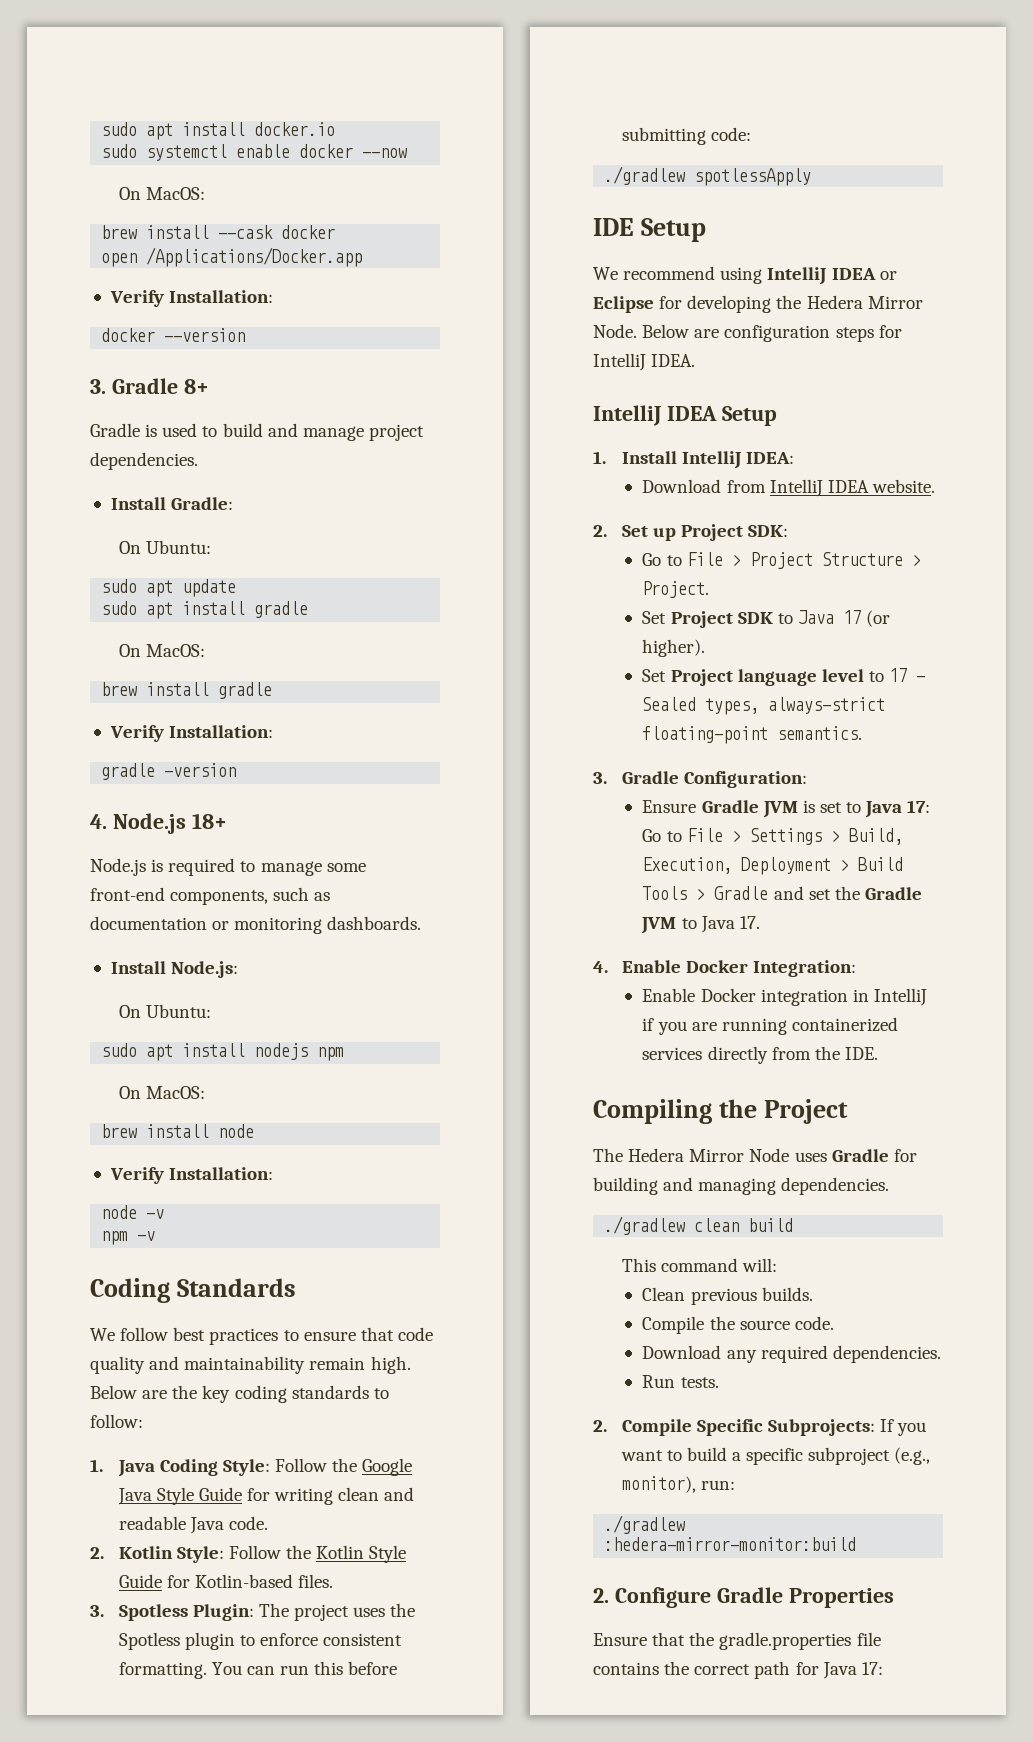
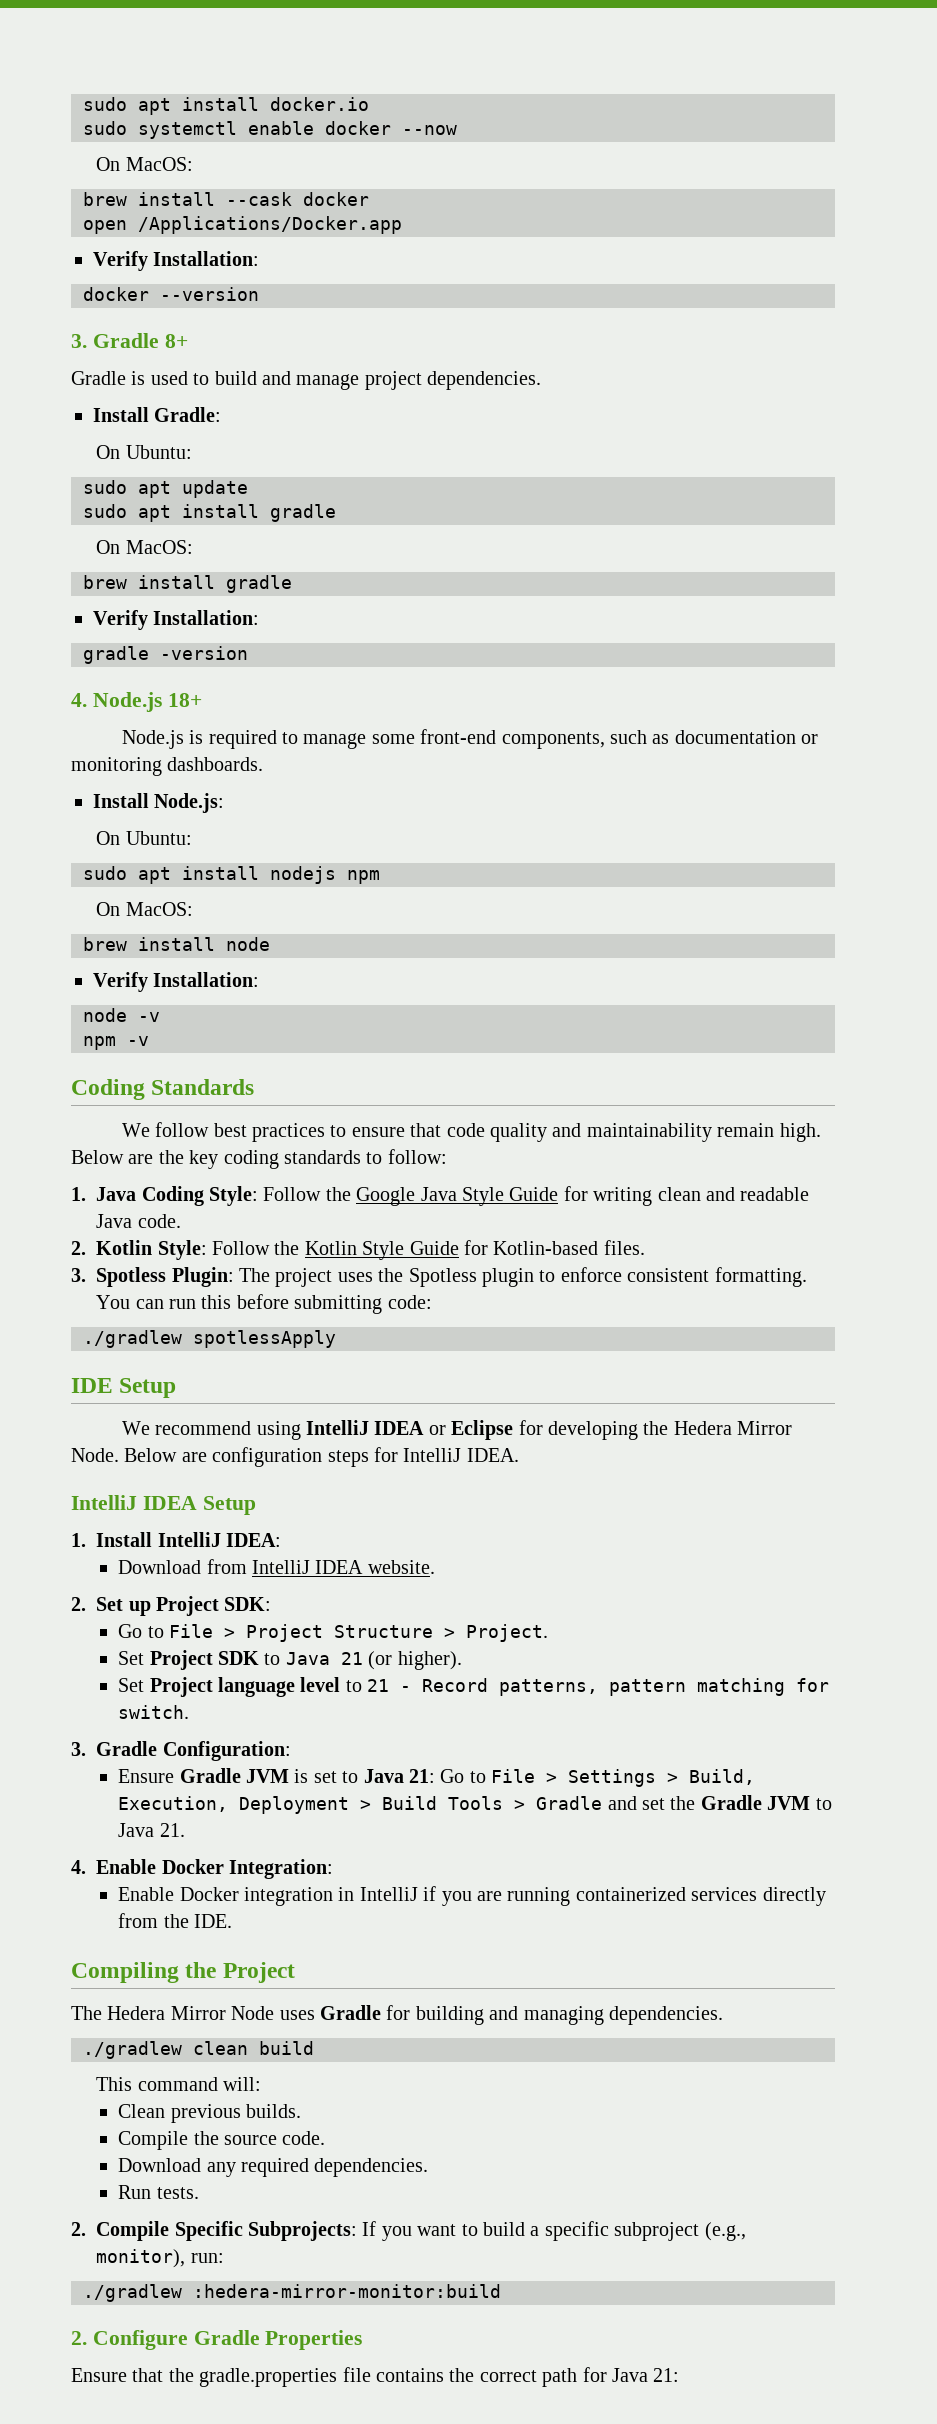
[842,610,861,624] 17 -> [340,1652,363,1665] 21
[889,668,926,682] [642,697,886,715] [642,726,863,744] 17 - Sealed types, always-strict floating-point semantics. -> [367,1678,830,1696] [118,1705,190,1719] 21 - Record patterns, pattern matching for switch.
[907,800,931,813] 17: -> [409,1769,436,1783] 21:
[739,916,760,929] 17. -> [159,1823,185,1837] 21.
[861,1662,883,1675] 17: -> [653,2368,680,2382] 21:

